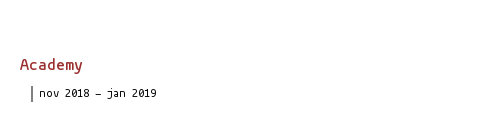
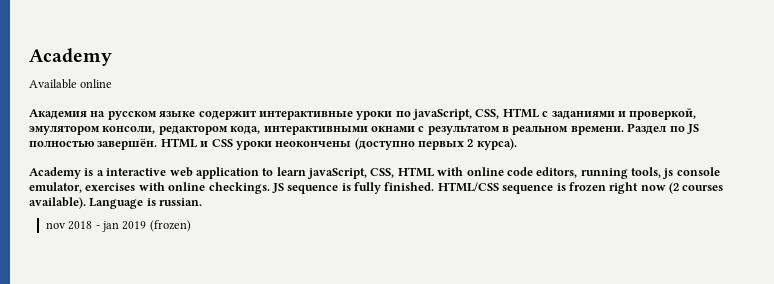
[20,58,83,74] Academy -> [29,48,112,66] [29,79,113,89] [29,108,697,120] [29,123,699,135] [29,138,517,150] [29,167,720,179] [29,182,724,194] [29,197,203,209] Academy // Available online // Академия на русском языке содержит интерактивные уроки по javaScript, CSS, HTML с заданиями и проверкой, эмулятором консоли, редактором кода, интерактивными окнами c результатом в реальном времени. Раздел по JS полностью завершён. HTML и CSS уроки неокончены (доступно первых 2 курса). // Academy is a interactive web application to learn javaScript, CSS, HTML with online code editors, running tools, js console emulator, exercises with online checkings. JS sequence is fully finished. HTML/CSS sequence is frozen right now (2 courses available). Language is russian.
(157, 93) none -> [149,220,191,232] (frozen)

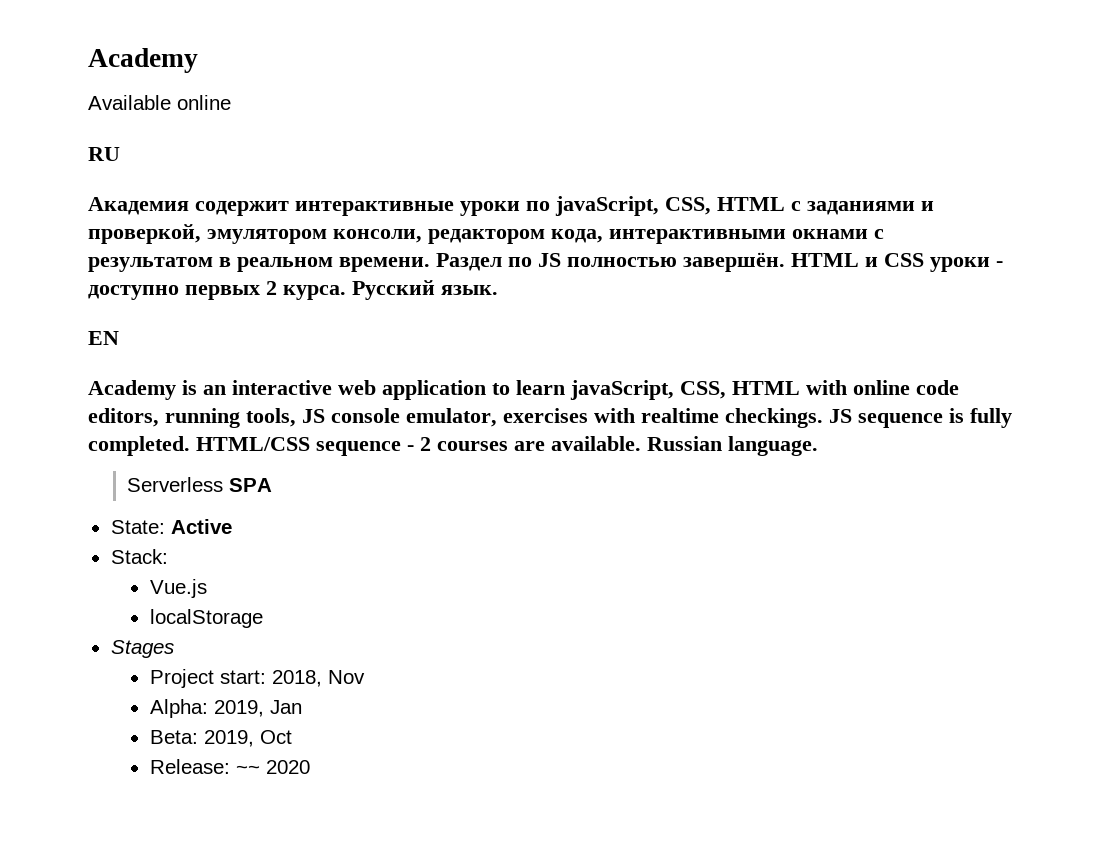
(113, 83) none -> [88,147,120,161] // RU
[90,111,196,120] на русском языке -> (189, 206) none
[275,138,517,150] неокончены (доступно первых 2 курса). -> [996,261,1003,267] [88,280,498,300] [88,331,119,345] - доступно первых 2 курса. Русский язык. // EN
[96,170,104,176] a -> [203,385,226,395] an
[662,168,674,179] js -> [302,409,325,423] JS
[168,182,206,191] online -> [641,408,719,423] realtime
[384,182,435,191] finished. -> [88,436,190,456] completed.
[556,182,724,194] [29,197,203,209] [45,220,191,232] is frozen right now (2 courses available). Language is russian. // nov 2018 - jan 2019 (frozen) -> [407,436,818,456] [127,477,273,492] [110,519,232,534] [110,549,168,564] [149,579,207,598] [149,609,263,628] [110,640,174,658] [149,669,365,688] [149,699,302,718] [149,730,292,747] [149,759,310,774] - 2 courses are available. Russian language. // Serverless SPA // State: Active // Stack: // Vue.js // localStorage // Stages // Project start: 2018, Nov // Alpha: 2019, Jan // Beta: 2019, Oct // Release: ~~ 2020

